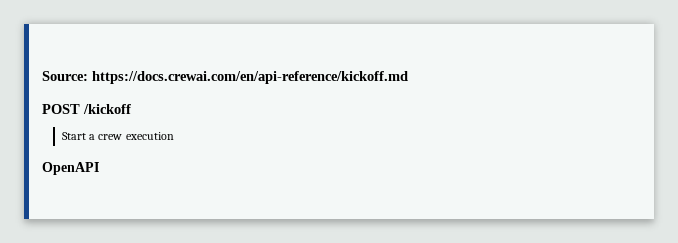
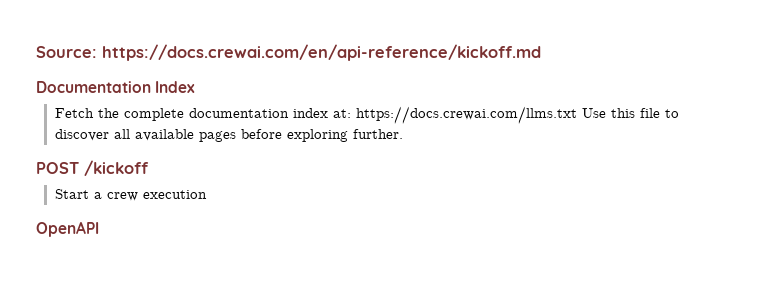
(408, 77) none -> [36,81,196,93] [54,106,679,124] [54,129,403,142] // Documentation Index // Fetch the complete documentation index at: https://docs.crewai.com/llms.txt Use this file to discover all available pages before exploring further.

